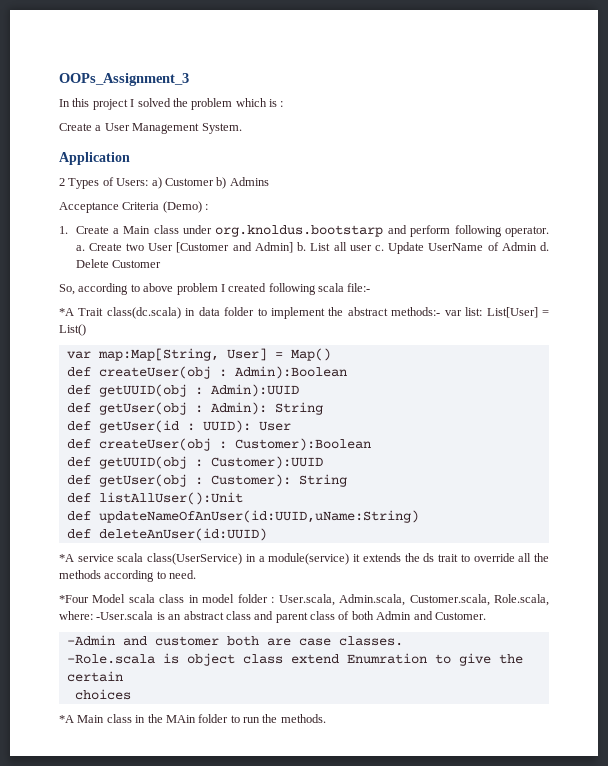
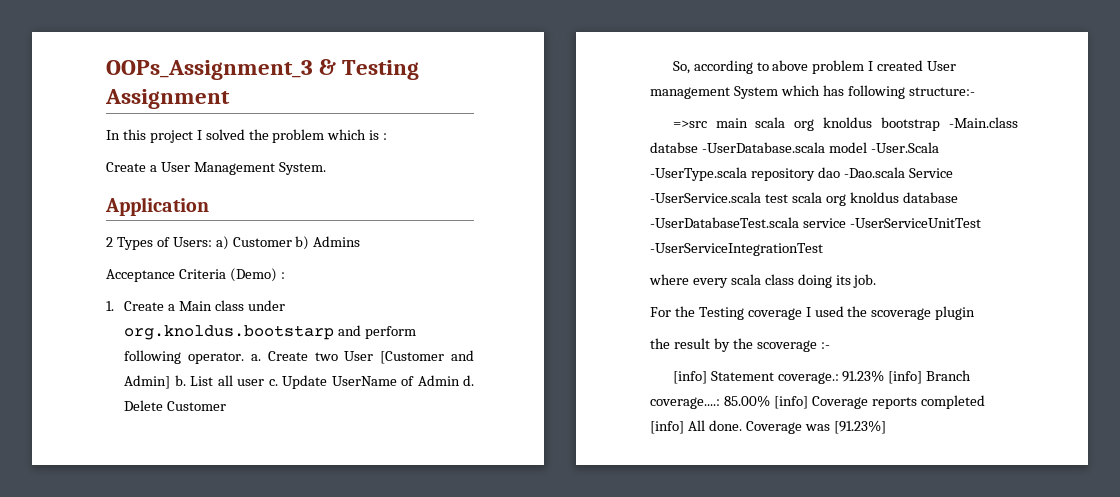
(189, 79) none -> [319,59,420,80] [105,89,230,109] & Testing Assignment
[268,283,371,295] [59,307,549,319] [59,324,86,336] [66,348,331,361] [66,366,347,379] [66,384,299,397] [66,402,323,415] [66,420,291,433] [66,438,371,451] [66,456,323,469] [66,474,347,487] [66,492,243,505] [66,510,419,523] [66,528,267,541] [59,553,550,565] [59,570,197,582] [59,594,549,606] [59,611,486,623] [66,635,403,646] [66,653,523,666] [66,671,123,682] [74,689,131,700] [59,714,326,723] following scala file:- // *A Trait class(dc.scala) in data folder to implement the abstract methods:- var list: List[User] = List() // var map:Map[String, User] = Map() // def createUser(obj : Admin):Boolean // def getUUID(obj : Admin):UUID // def getUser(obj : Admin): String // def getUser(id : UUID): User // def createUser(obj : Customer):Boolean // def getUUID(obj : Customer):UUID // def getUser(obj : Customer): String // def listAllUser():Unit // def updateNameOfAnUser(id:UUID,uName:String) // def deleteAnUser(id:UUID) // *A service scala class(UserService) in a module(service) it extends the ds trait to override all the methods according to need. // *Four Model scala class in model folder : User.scala, Admin.scala, Customer.scala, Role.scala, where: -User.scala is an abstract class and parent class of both Admin and Customer. // -Admin and customer both are case classes. // -Role.scala is object class extend Enumration to give the certain // choices // *A Main class in the MAin folder to run the methods. -> [927,61,957,71] [650,85,975,99] [672,117,1018,131] [650,142,939,153] [650,167,953,181] [650,192,958,206] [650,217,981,228] [650,243,823,256] [649,274,877,288] [650,306,976,320] [650,338,830,352] [672,370,972,384] [650,395,985,409] [650,420,886,434] User management System which has following structure:- // =>src main scala org knoldus bootstrap -Main.class databse -UserDatabase.scala model -User.Scala -UserType.scala repository dao -Dao.scala Service -UserService.scala test scala org knoldus database -UserDatabaseTest.scala service -UserServiceUnitTest -UserServiceIntegrationTest // where every scala class doing its job. // For the Testing coverage I used the scoverage plugin // the result by the scoverage :- // [info] Statement coverage.: 91.23% [info] Branch coverage....: 85.00% [info] Coverage reports completed [info] All done. Coverage was [91.23%]

